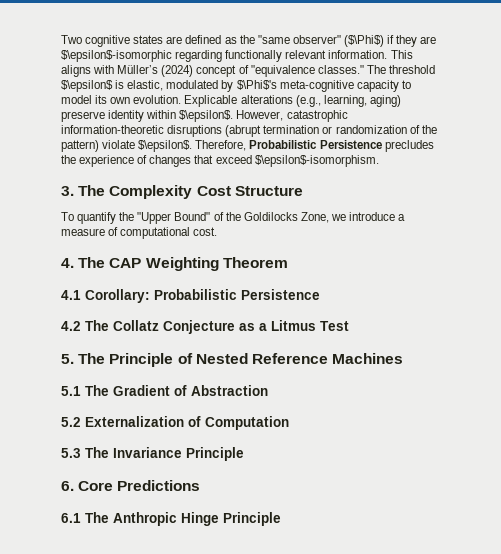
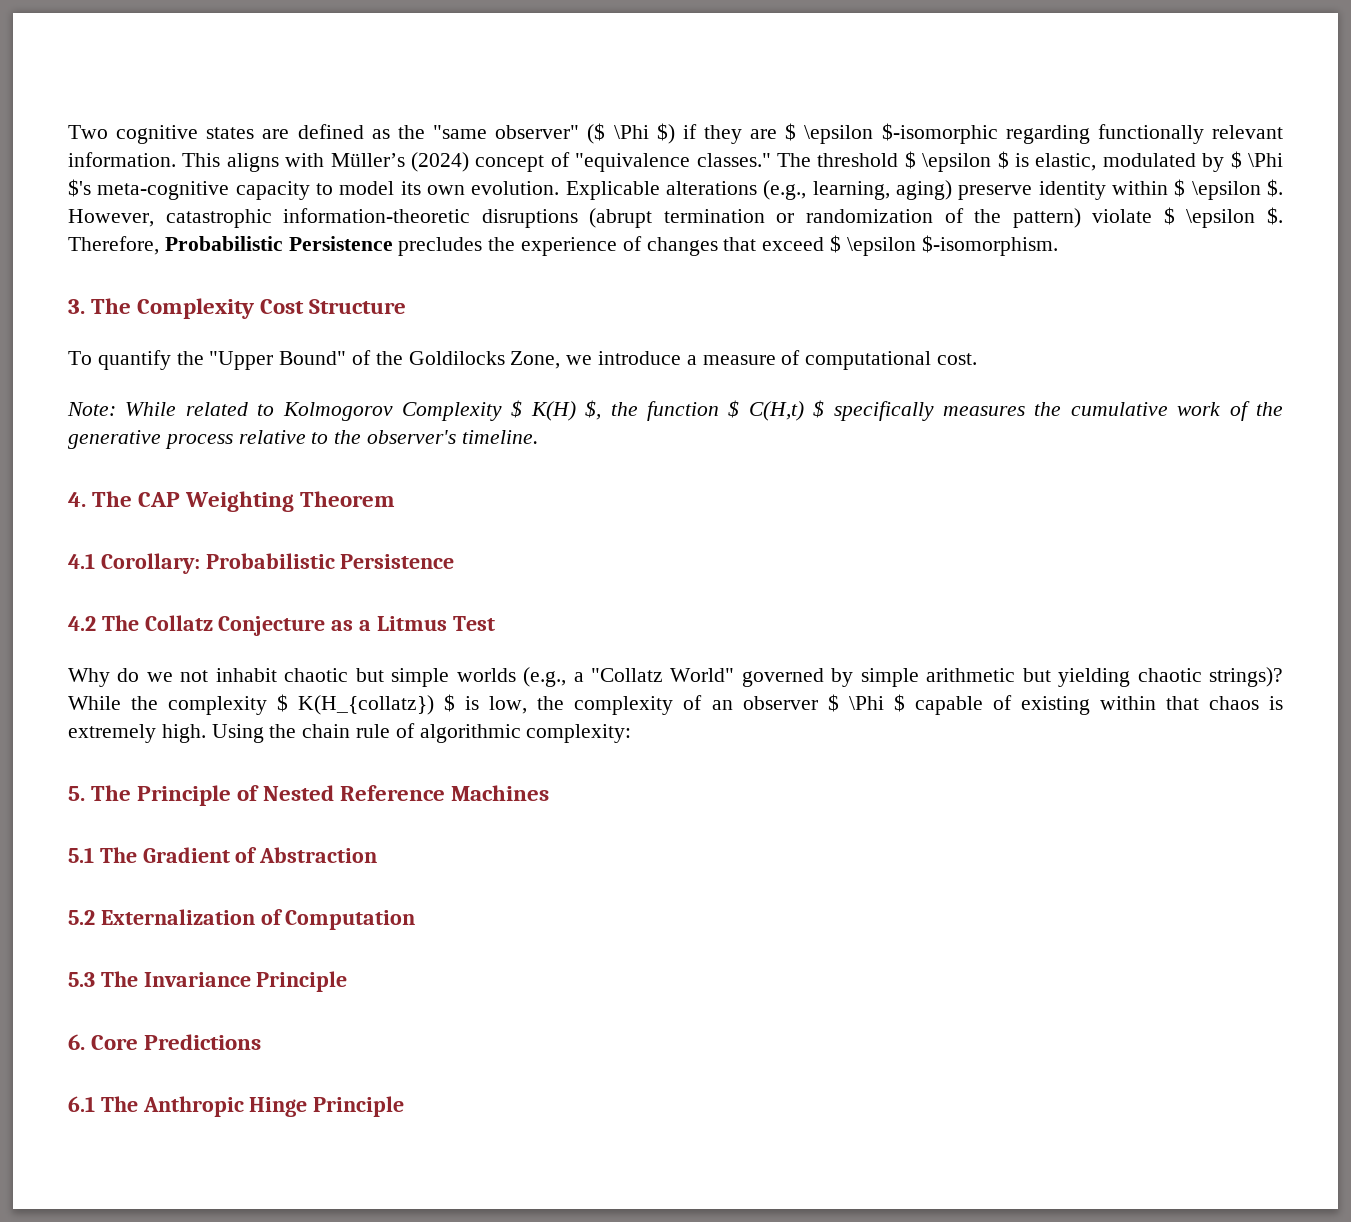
[343,35,437,47] [61,50,172,62] ($\Phi$) if they are $\epsilon$-isomorphic -> [587,123,998,144] ($ \Phi $) if they are $ \epsilon $-isomorphic
[61,80,113,92] $\epsilon$ -> [904,151,1009,172] $ \epsilon $
[236,80,277,90] $\Phi$'s -> [1230,151,1283,169] [68,179,91,197] $ \Phi $'s
[179,110,234,122] $\epsilon$. -> [1174,179,1283,200] $ \epsilon $.
[138,140,193,152] $\epsilon$. -> [1163,207,1284,228] $ \epsilon $.
[254,155,379,167] $\epsilon$-isomorphism. -> [830,235,1058,256] $ \epsilon $-isomorphism.
(218, 231) none -> [67,400,1283,421] [68,430,538,449] // Note: While related to Kolmogorov Complexity $ K(H) $, the function $ C(H,t) $ specifically measures the cumulative work of the generative process relative to the observer's timeline.
(349, 326) none -> [68,667,1284,687] [68,694,1283,715] [68,723,632,743] // Why do we not inhabit chaotic but simple worlds (e.g., a "Collatz World" governed by simple arithmetic but yielding chaotic strings)? While the complexity $ K(H_{collatz}) $ is low, the complexity of an observer $ \Phi $ capable of existing within that chaos is extremely high. Using the chain rule of algorithmic complexity:

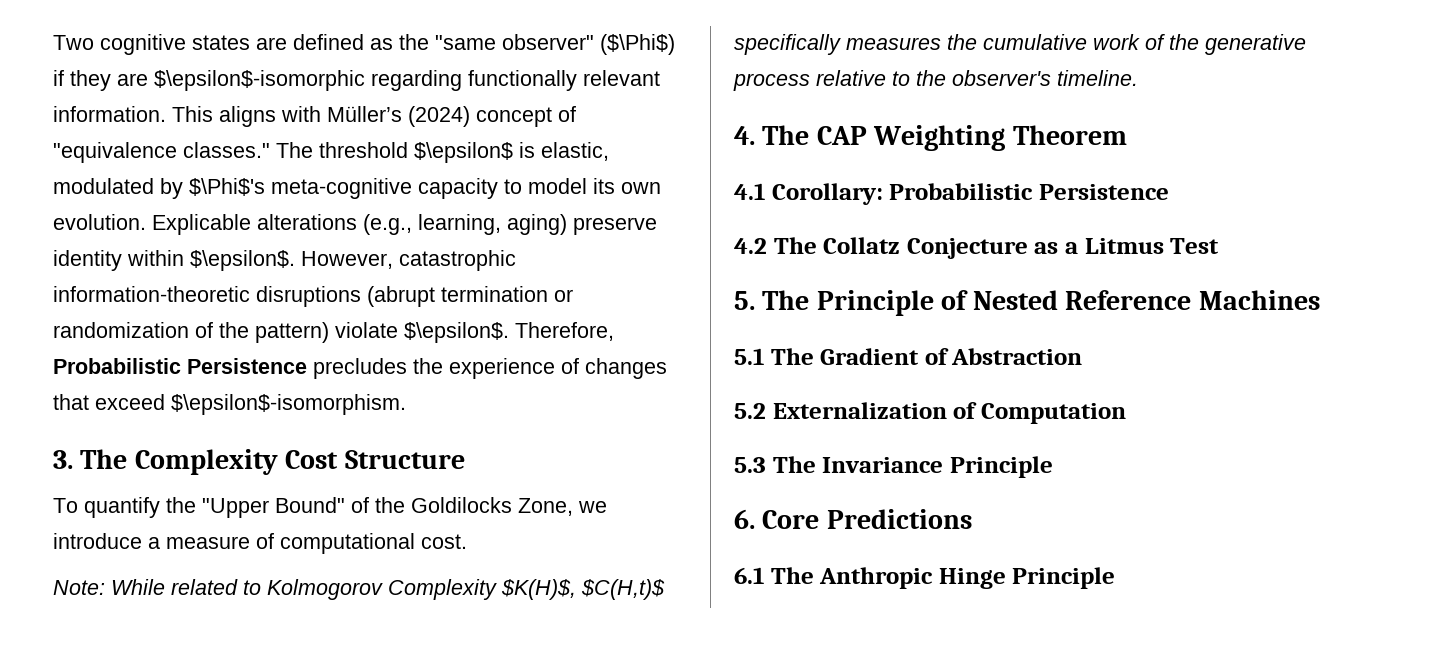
[587,123,998,144] ($ \Phi $) if they are $ \epsilon $-isomorphic -> [600,34,675,55] [53,70,365,91] ($\Phi$) if they are $\epsilon$-isomorphic
[904,151,1009,172] $ \epsilon $ -> [414,142,513,163] $\epsilon$
[1230,151,1283,169] [68,179,91,197] $ \Phi $'s -> [189,178,265,196] $\Phi$'s
[1174,179,1283,200] $ \epsilon $. -> [190,250,295,271] $\epsilon$.
[1163,207,1284,228] $ \epsilon $. -> [404,322,509,343] $\epsilon$.
[830,235,1058,256] $ \epsilon $-isomorphism. -> [171,394,406,415] $\epsilon$-isomorphism.
[511,400,825,421] $ K(H) $, the function $ C(H,t) $ -> [501,579,665,600] $K(H)$, $C(H,t)$
[68,667,1284,687] [68,694,1283,715] [68,723,632,743] // Why do we not inhabit chaotic but simple worlds (e.g., a "Collatz World" governed by simple arithmetic but yielding chaotic strings)? While the complexity $ K(H_{collatz}) $ is low, the complexity of an observer $ \Phi $ capable of existing within that chaos is extremely high. Using the chain rule of algorithmic complexity: -> (1220, 246) none

